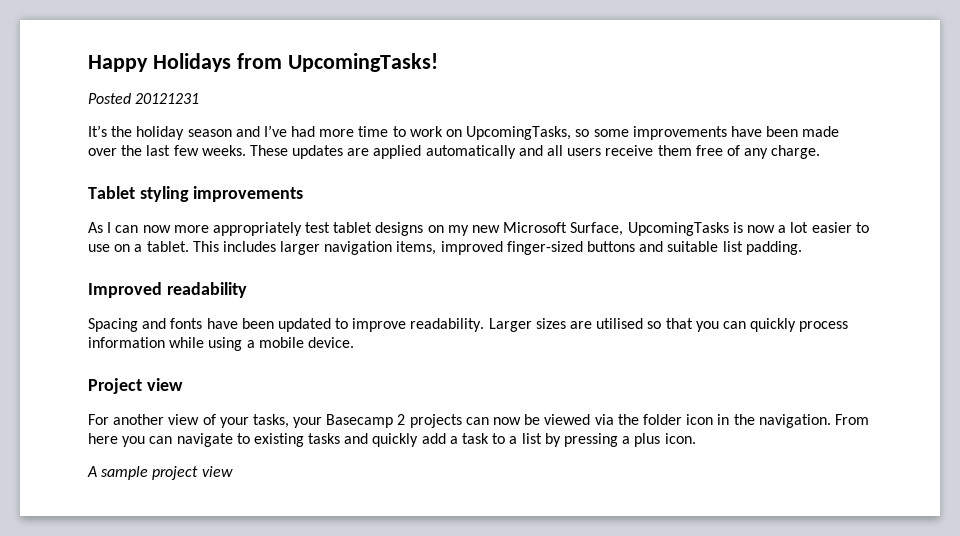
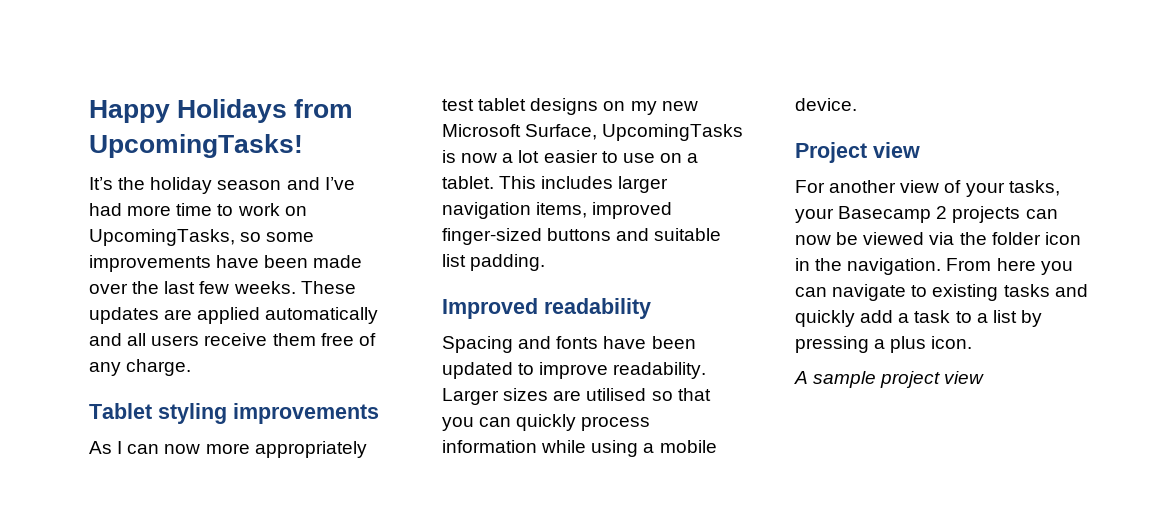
[88,93,200,104] // Posted 20121231 -> (303, 146) none

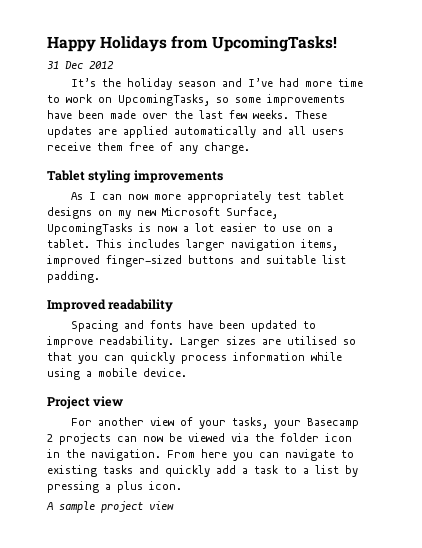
(303, 146) none -> [47,61,114,69] // 31 Dec 2012

